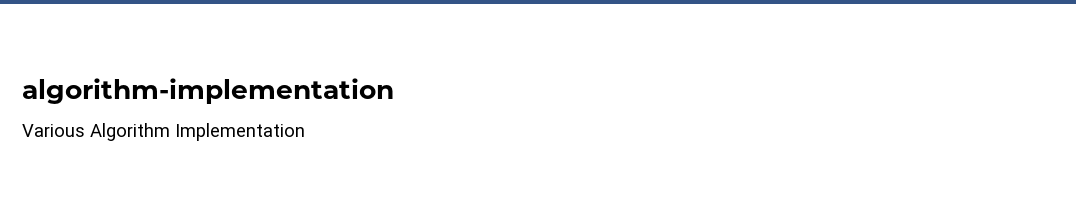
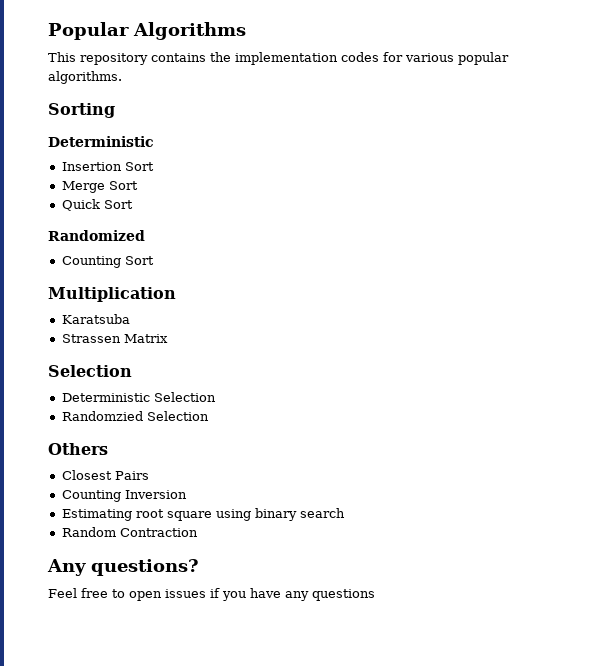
[22,78,394,104] [22,123,305,141] algorithm-implementation // Various Algorithm Implementation -> [48,22,246,40] [48,52,509,65] [48,71,122,84] [48,103,115,118] [48,136,154,147] [61,162,154,171] [61,181,138,193] [61,199,133,211] [48,230,145,241] [61,256,154,268] [48,287,176,302] [61,314,130,324] [61,334,168,343] [48,365,132,377] [61,392,216,402] [61,411,209,421] [48,443,108,455] [61,470,149,480] [61,490,187,502] [61,508,345,521] [61,527,198,537] [47,559,199,576] [48,588,375,601] Popular Algorithms // This repository contains the implementation codes for various popular algorithms. // Sorting // Deterministic // Insertion Sort // Merge Sort // Quick Sort // Randomized // Counting Sort // Multiplication // Karatsuba // Strassen Matrix // Selection // Deterministic Selection // Randomzied Selection // Others // Closest Pairs // Counting Inversion // Estimating root square using binary search // Random Contraction // Any questions? // Feel free to open issues if you have any questions

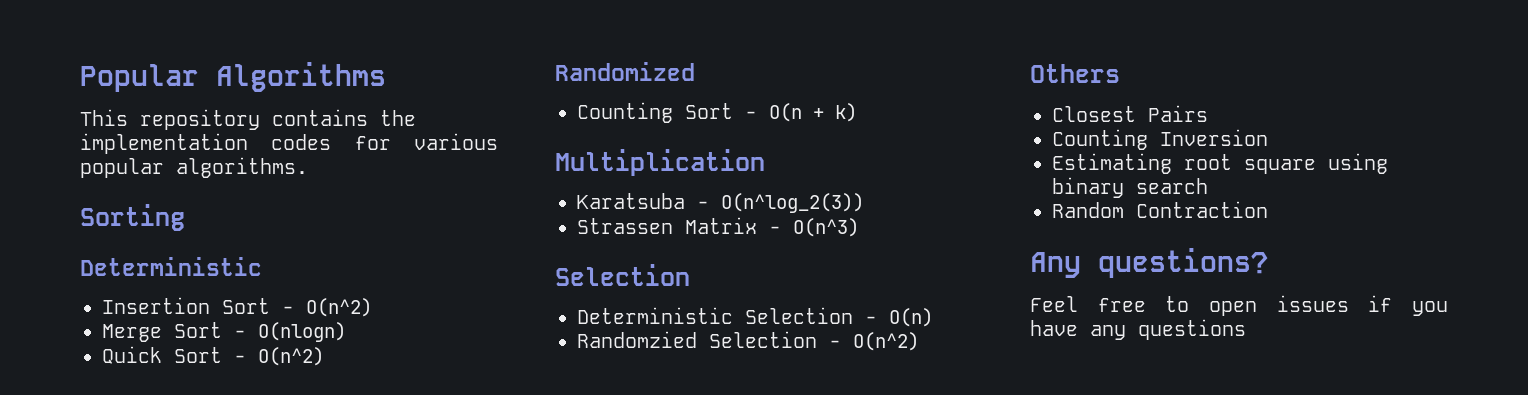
(154, 166) none -> [282,298,372,317] - O(n^2)
(138, 185) none -> [234,322,346,342] - O(nlogn)
(133, 204) none -> [234,347,324,366] - O(n^2)
(154, 260) none -> [745,103,857,122] - O(n + k)
(130, 319) none -> [697,193,864,213] - O(n^log_2(3))
(168, 338) none -> [769,218,859,237] - O(n^3)
(216, 397) none -> [865,308,933,327] - O(n)
(209, 416) none -> [829,332,919,351] - O(n^2)

